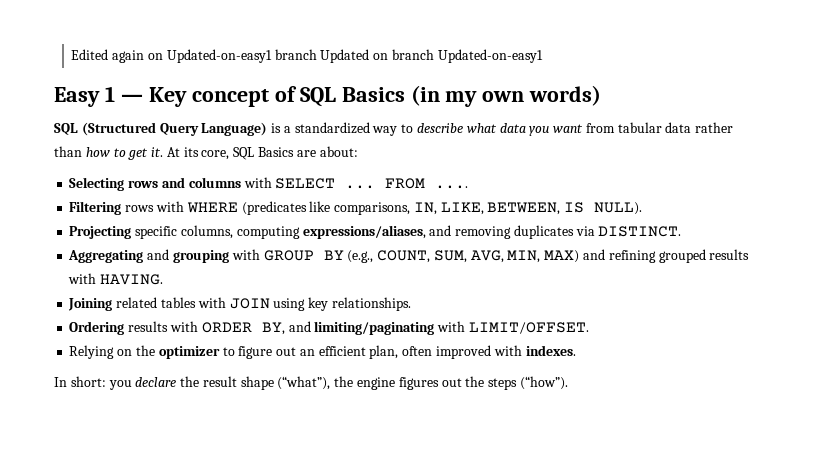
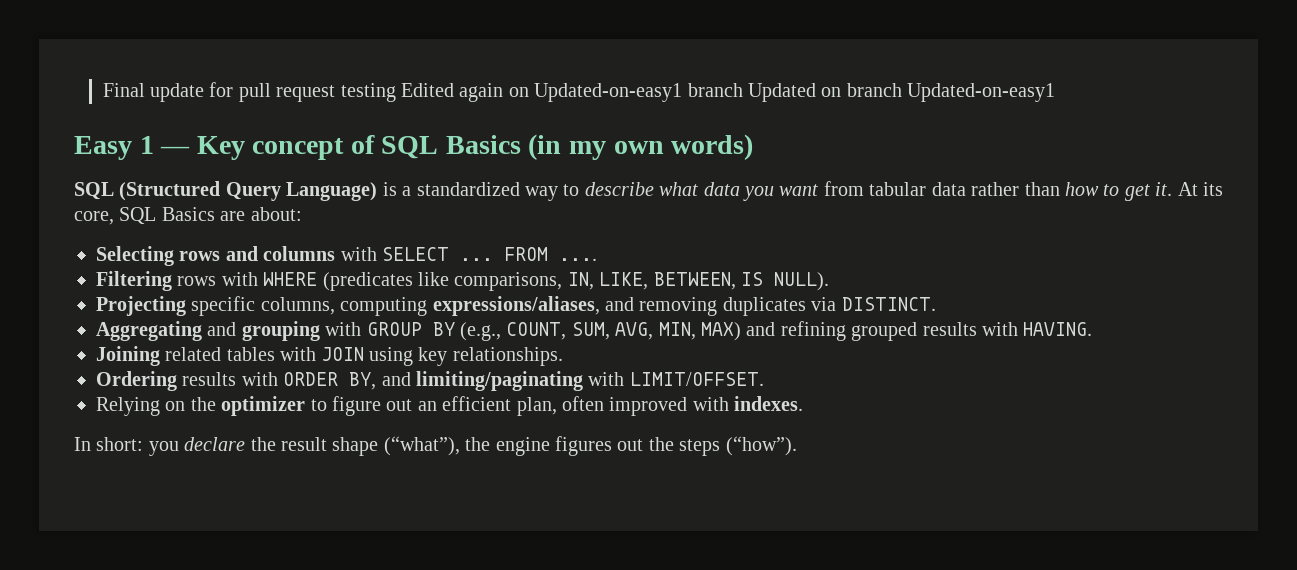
(71, 54) none -> [102,82,396,102] Final update for pull request testing

